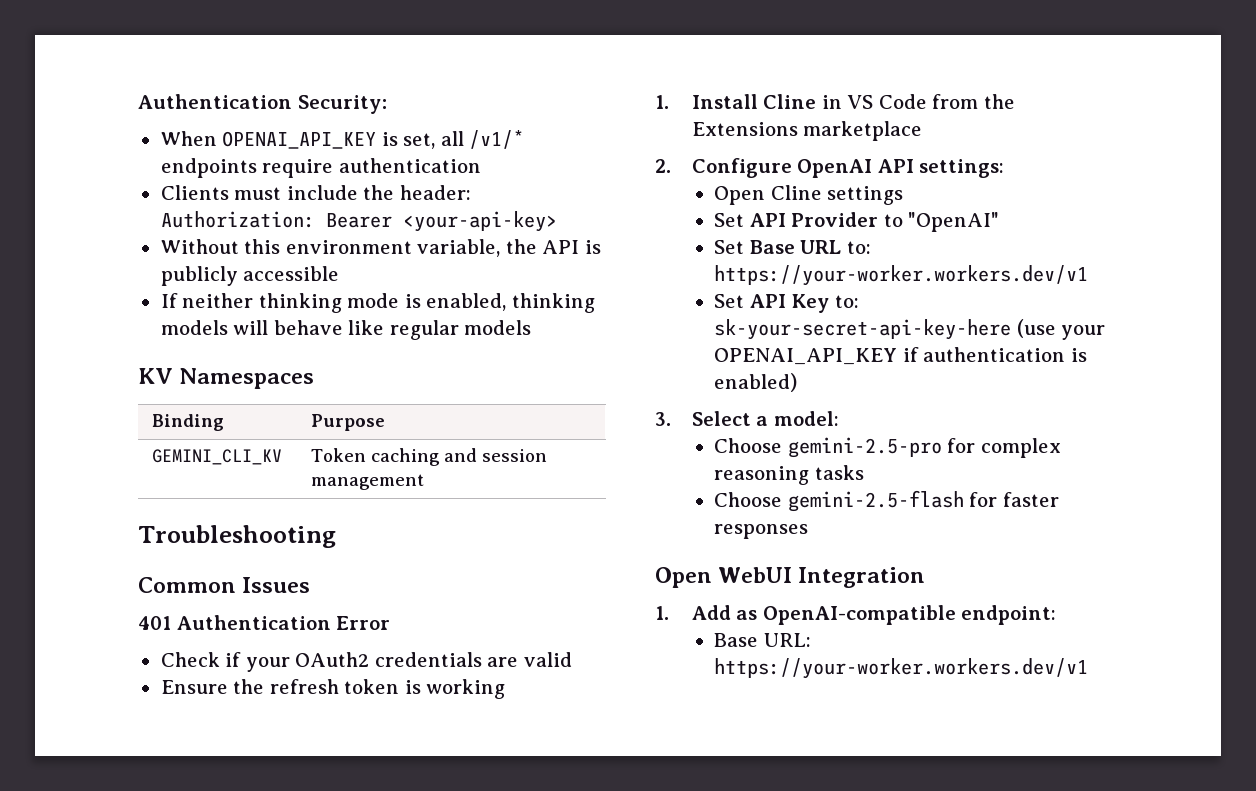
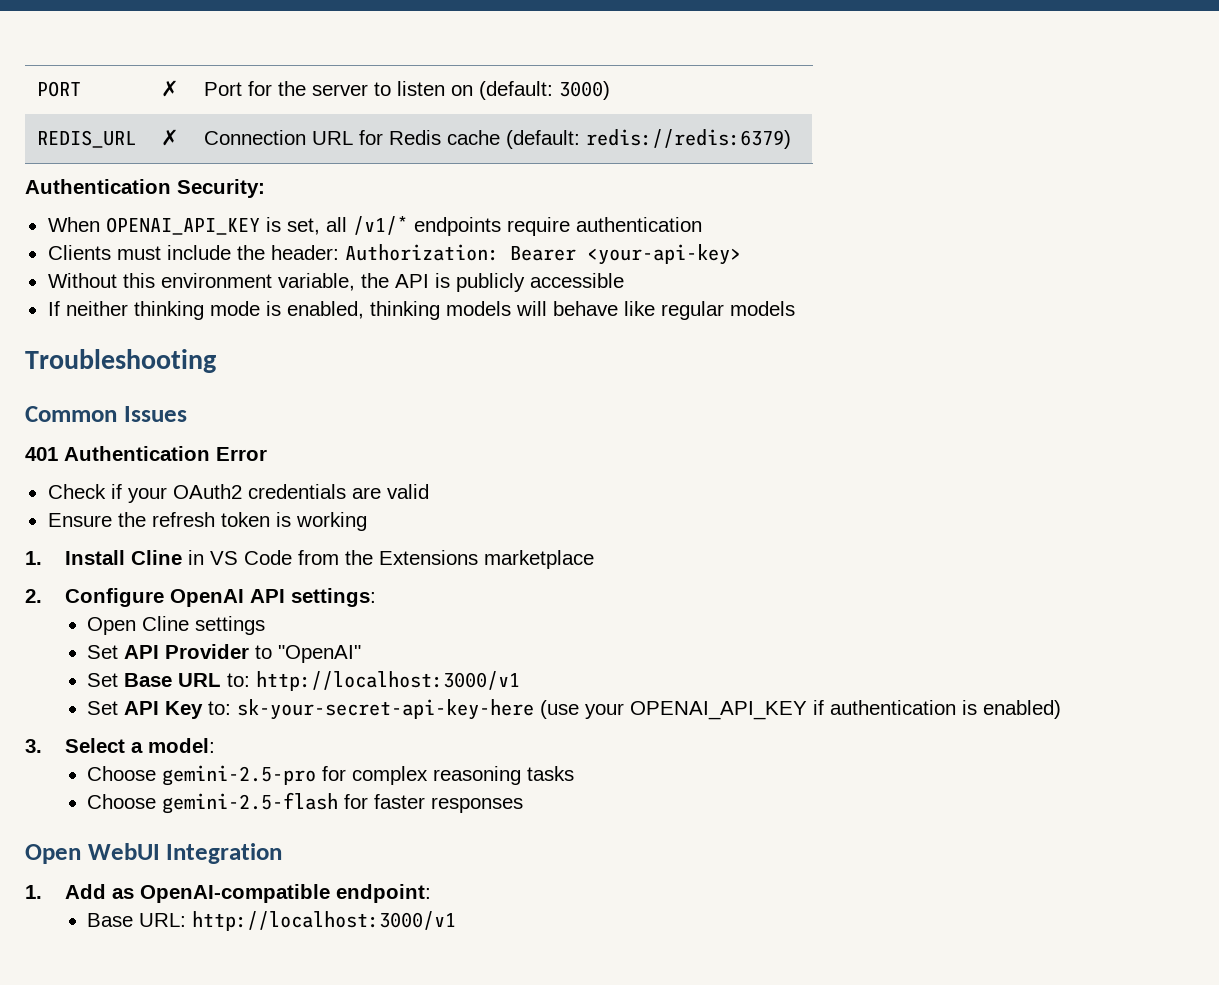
(138, 101) none -> [37,81,82,97] [161,80,180,97] [204,81,611,100] [37,130,137,148] [161,129,180,146] [204,129,792,149] PORT | ✗ | Port for the server to listen on (default: 3000) // REDIS_URL | ✗ | Connection URL for Redis cache (default: redis://redis:6379) //
[138,368,315,389] [152,414,225,431] [311,414,386,431] [152,449,283,465] [311,448,548,466] [311,474,425,490] // KV Namespaces // Binding | Purpose // GEMINI_CLI_KV | Token caching and session management -> (795, 308) none
[714,265,1089,286] https://your-worker.workers.dev/v1 -> [256,671,521,691] http://localhost:3000/v1
[714,658,1089,679] https://your-worker.workers.dev/v1 -> [192,911,457,931] http://localhost:3000/v1

